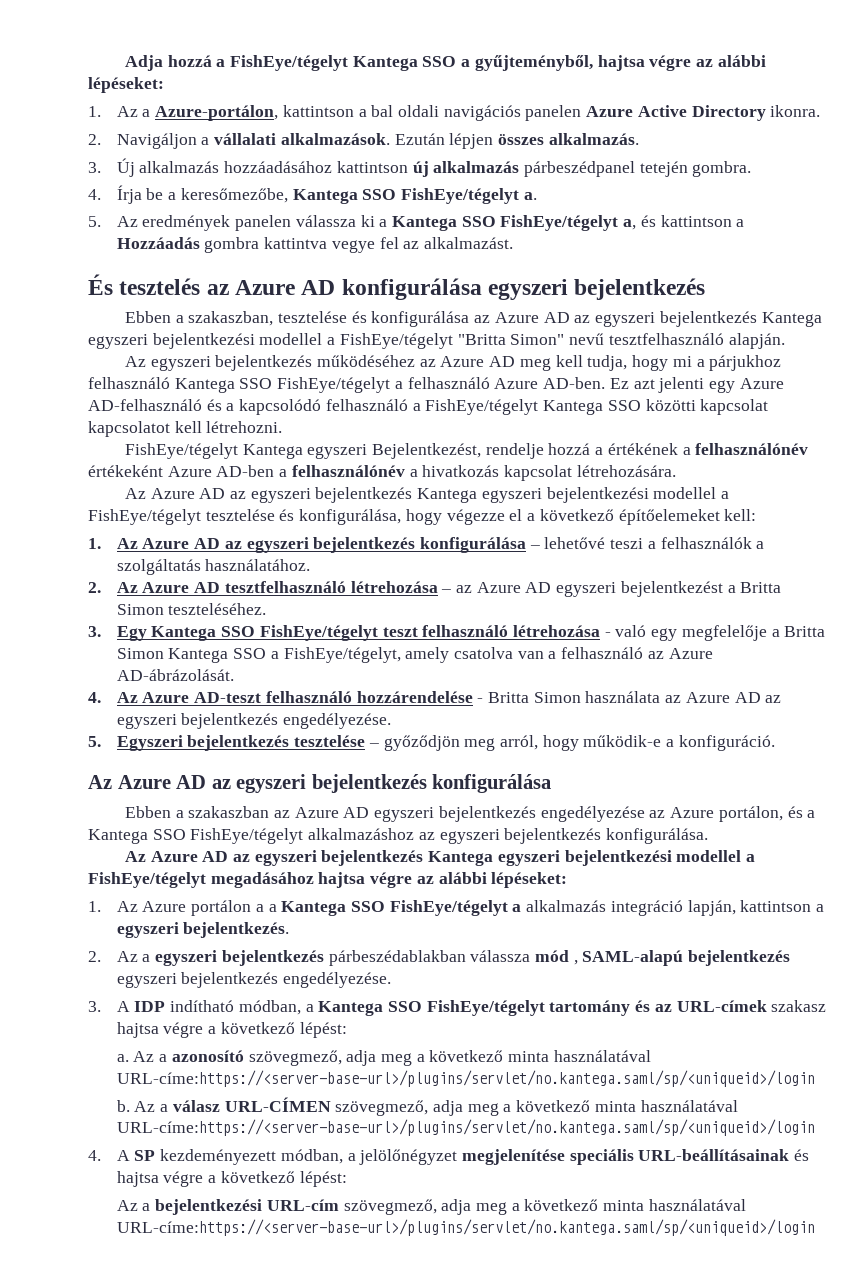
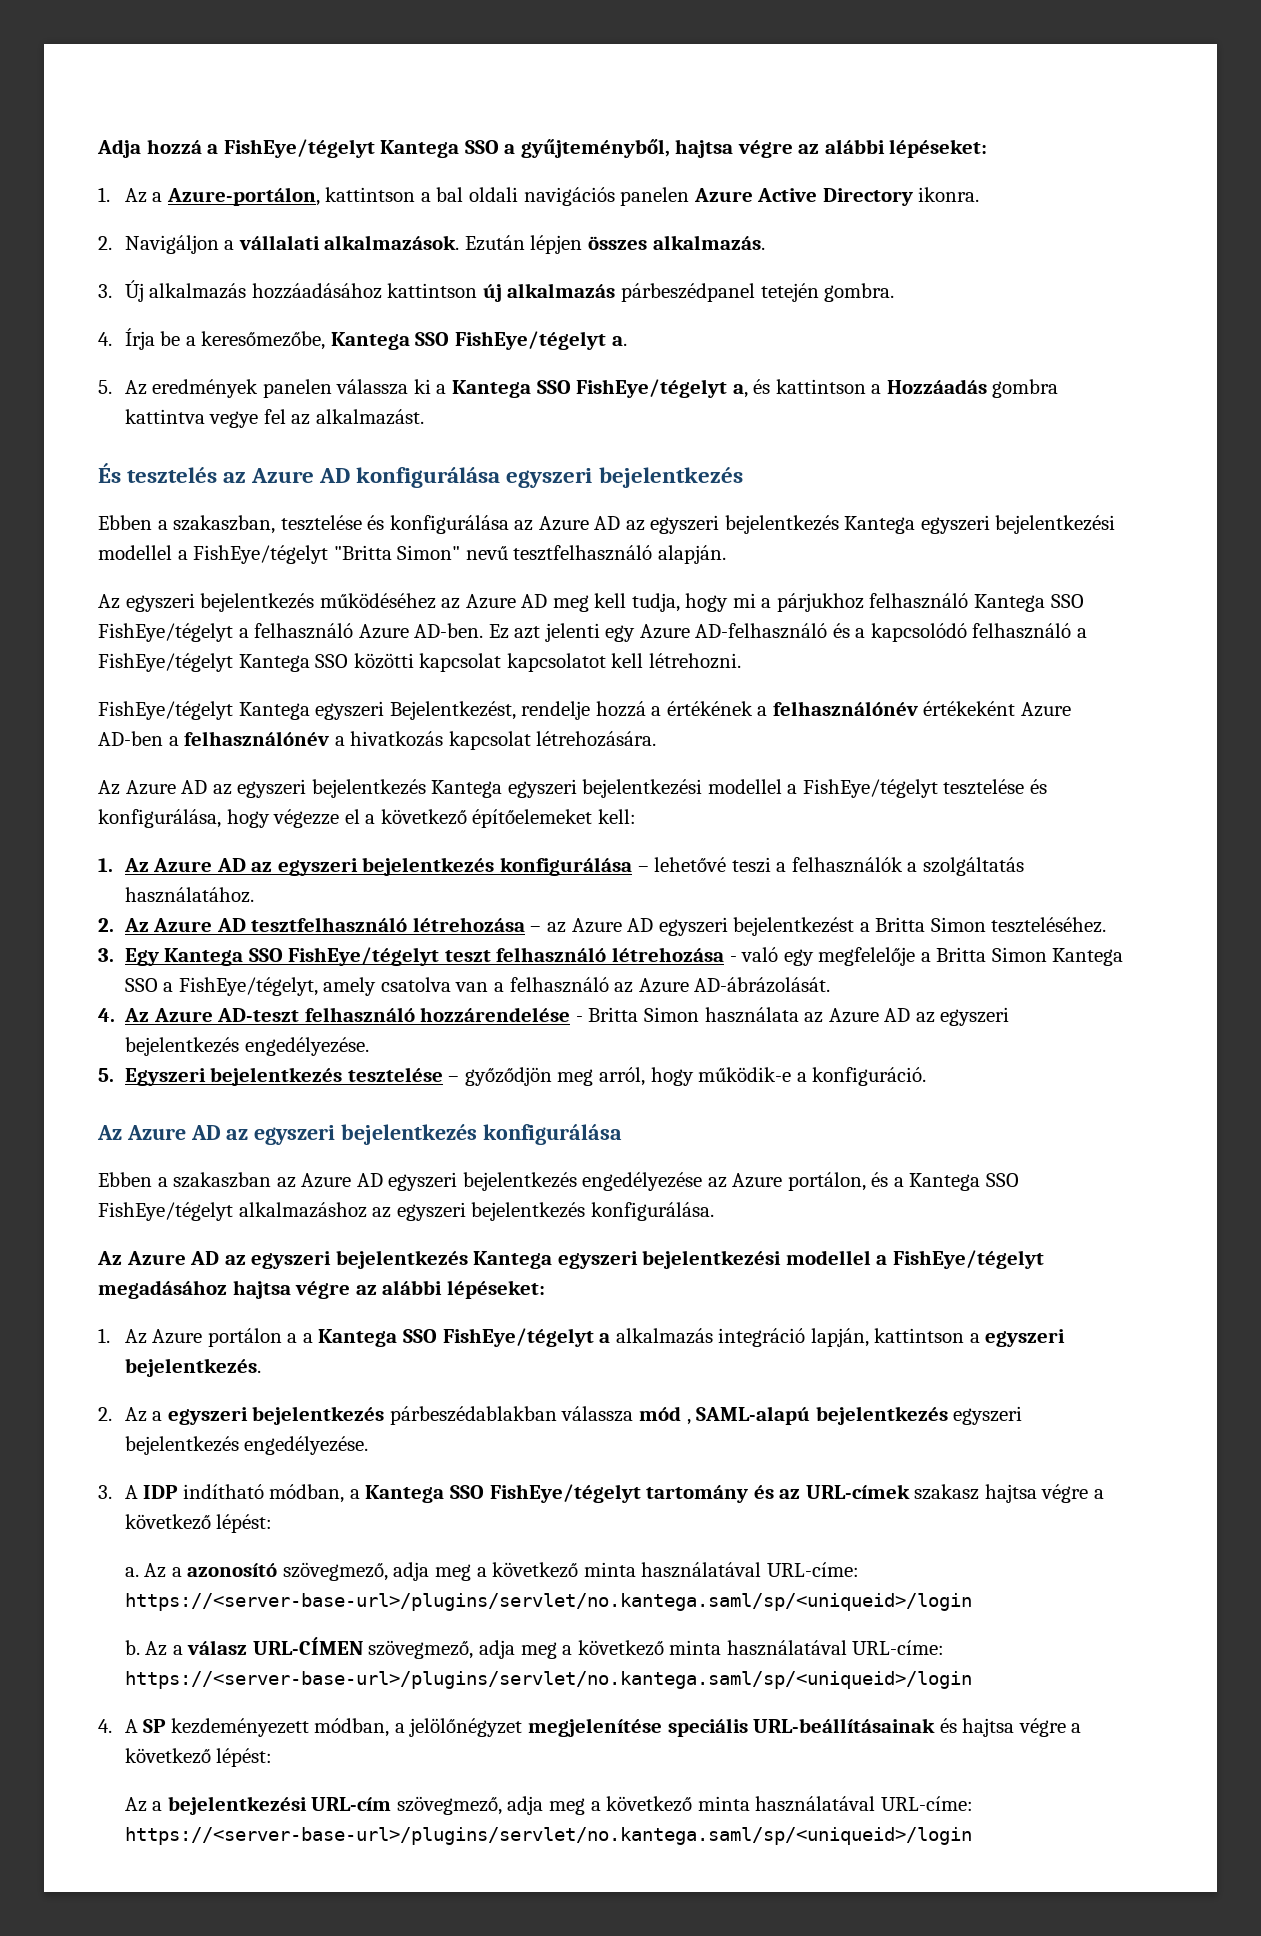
[116,1070,815,1087] URL-címe:https://<server-base-url>/plugins/servlet/no.kantega.saml/sp/<uniqueid>/login -> [766,1562,859,1577] [124,1593,972,1611] URL-címe: https://<server-base-url>/plugins/servlet/no.kantega.saml/sp/<uniqueid>/login
[116,1119,815,1136] URL-címe:https://<server-base-url>/plugins/servlet/no.kantega.saml/sp/<uniqueid>/login -> [852,1640,945,1655] [124,1671,972,1689] URL-címe: https://<server-base-url>/plugins/servlet/no.kantega.saml/sp/<uniqueid>/login
[116,1219,815,1236] URL-címe:https://<server-base-url>/plugins/servlet/no.kantega.saml/sp/<uniqueid>/login -> [880,1796,973,1811] [124,1827,972,1845] URL-címe: https://<server-base-url>/plugins/servlet/no.kantega.saml/sp/<uniqueid>/login

